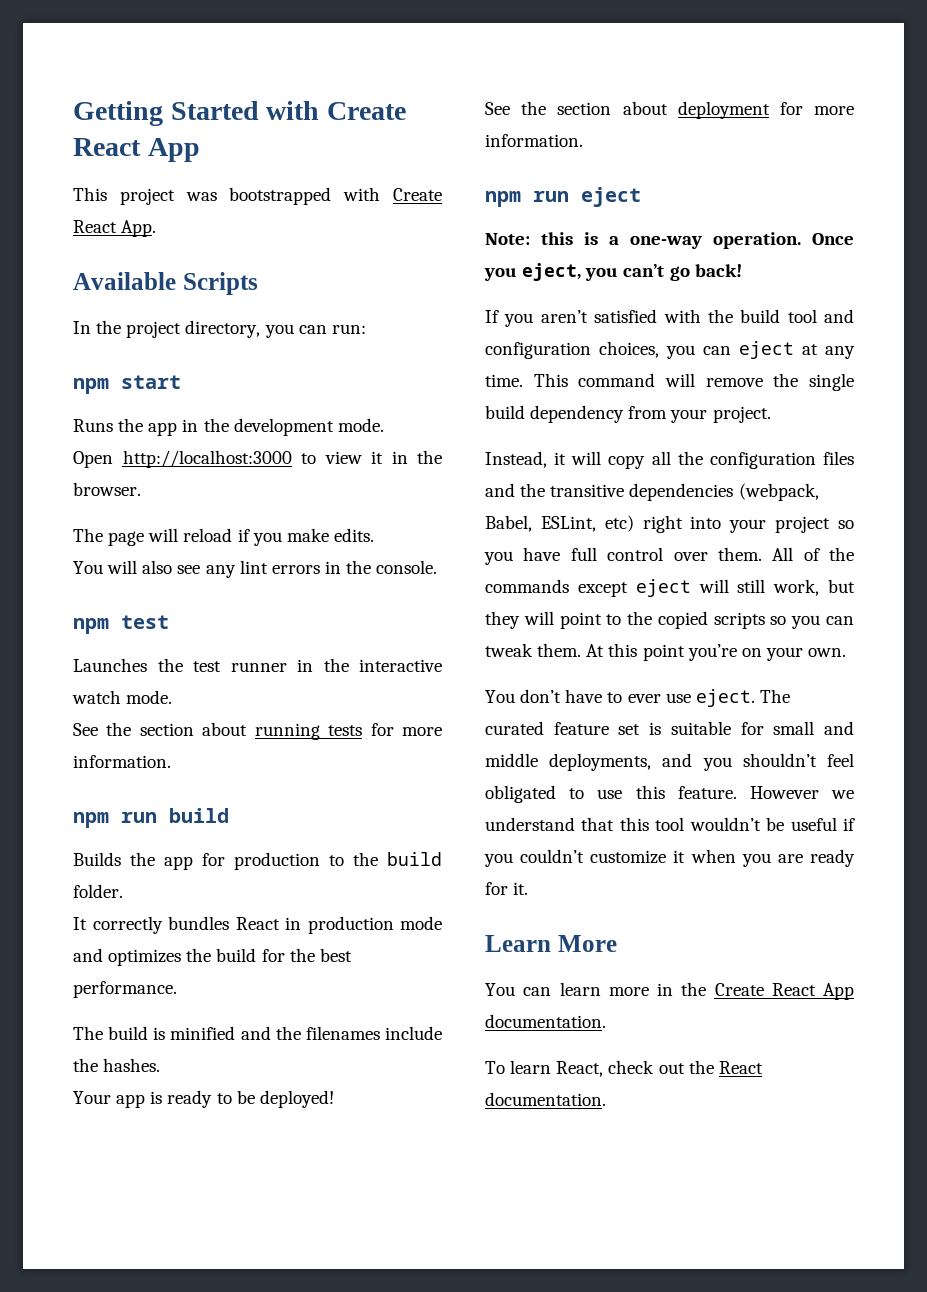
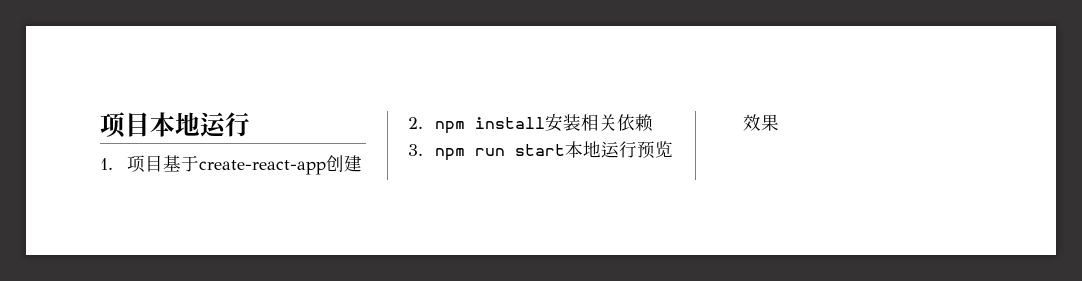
[73,101,406,126] [73,138,200,162] [73,187,443,205] [73,220,157,237] [73,272,258,295] [73,320,366,338] [73,375,181,394] [73,418,384,436] [73,450,442,468] [73,482,141,496] [73,528,374,546] [73,560,438,578] [73,615,169,634] [73,658,442,672] [72,690,173,704] [73,722,442,740] [73,755,171,768] [73,808,229,828] [73,852,442,870] [73,884,123,898] [73,916,442,934] [73,948,352,966] [73,981,177,998] [73,1026,442,1040] [73,1058,161,1072] [73,1090,334,1108] [485,101,854,119] [485,134,583,147] [485,187,641,207] [485,232,854,249] [484,263,742,281] [485,309,854,327] [485,341,855,359] [485,373,854,391] [485,405,771,423] [485,451,854,469] [485,483,819,501] [485,515,854,533] [484,547,854,565] [485,579,855,597] [485,611,854,629] [485,643,847,661] [485,689,790,707] [485,721,854,735] [485,753,854,771] [485,785,854,803] [485,817,855,831] [484,849,855,867] [485,882,529,895] [485,935,617,952] [485,982,854,1000] [485,1014,606,1028] [485,1060,763,1077] [485,1092,606,1106] Getting Started with Create React App // This project was bootstrapped with Create React App. // Available Scripts // In the project directory, you can run: // npm start // Runs the app in the development mode. // Open http://localhost:3000 to view it in the browser. // The page will reload if you make edits. // You will also see any lint errors in the console. // npm test // Launches the test runner in the interactive watch mode. // See the section about running tests for more information. // npm run build // Builds the app for production to the build folder. // It correctly bundles React in production mode and optimizes the build for the best performance. // The build is minified and the filenames include the hashes. // Your app is ready to be deployed! // See the section about deployment for more information. // npm run eject // Note: this is a one-way operation. Once you eject, you can’t go back! // If you aren’t satisfied with the build tool and configuration choices, you can eject at any time. This command will remove the single build dependency from your project. // Instead, it will copy all the configuration files and the transitive dependencies (webpack, Babel, ESLint, etc) right into your project so you have full control over them. All of the commands except eject will still work, but they will point to the copied scripts so you can tweak them. At this point you’re on your own. // You don’t have to ever use eject. The curated feature set is suitable for small and middle deployments, and you shouldn’t feel obligated to use this feature. However we understand that this tool wouldn’t be useful if you couldn’t customize it when you are ready for it. // Learn More // You can learn more in the Create React App documentation. // To learn React, check out the React documentation. -> [100,112,250,138] [100,155,362,175] [408,113,653,134] [408,141,673,161] [742,114,779,131] 项目本地运行 // 1.项目基于create-react-app创建 // 2. npm install安装相关依赖 // 3. npm run start本地运行预览效果

